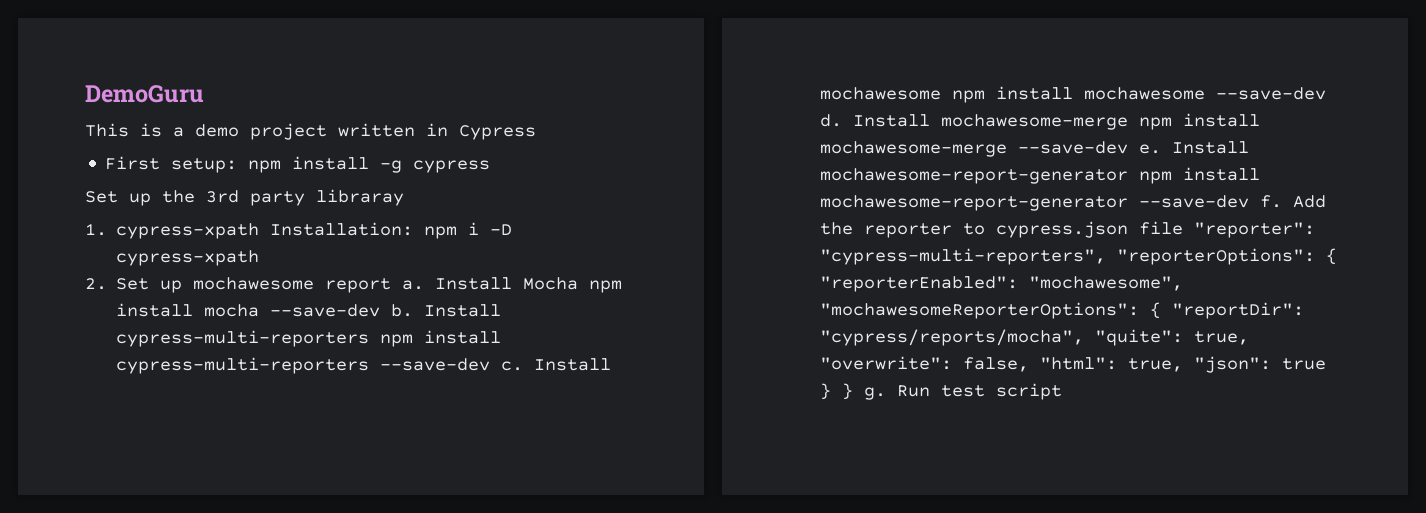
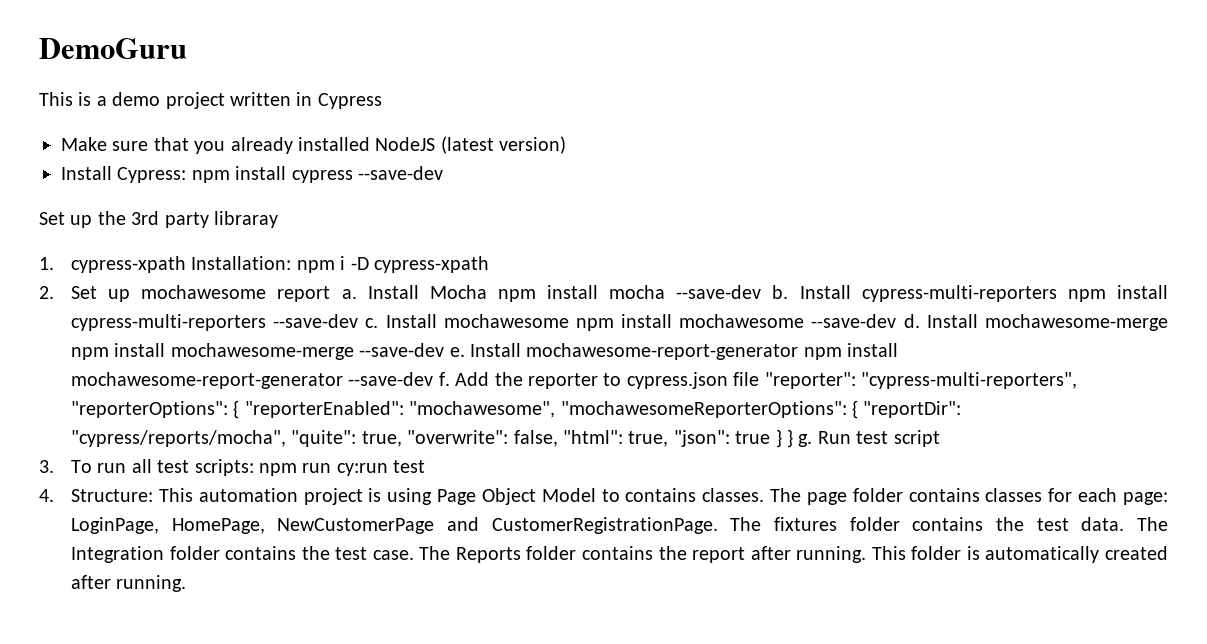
[105,156,403,173] First setup: npm install -g -> [61,136,567,154] [61,166,287,183] Make sure that you already installed NodeJS (latest version) // Install Cypress: npm install
(491, 166) none -> [358,166,443,180] --save-dev
(1063, 391) none -> [39,459,426,476] [39,488,1168,505] [71,517,1168,534] [71,546,1169,563] [71,575,187,592] // 3. To run all test scripts: npm run cy:run test // 4. Structure: This automation project is using Page Object Model to contains classes. The page folder contains classes for each page: LoginPage, HomePage, NewCustomerPage and CustomerRegistrationPage. The fixtures folder contains the test data. The Integration folder contains the test case. The Reports folder contains the report after running. This folder is automatically created after running.

